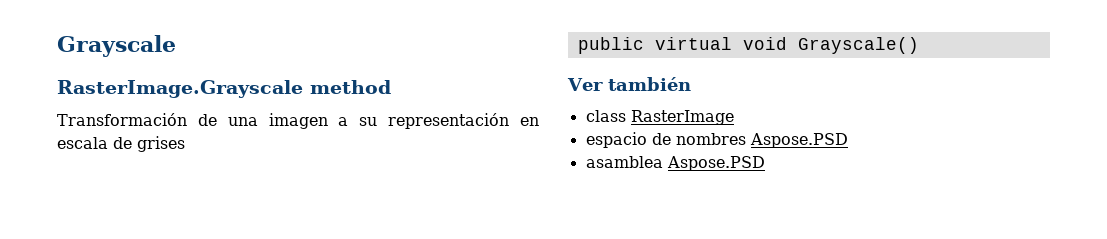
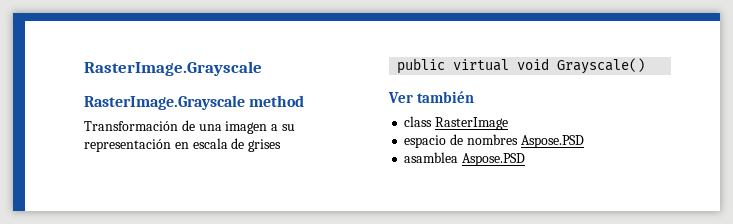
[57,35,176,57] Grayscale -> [84,61,262,76] RasterImage.Grayscale

